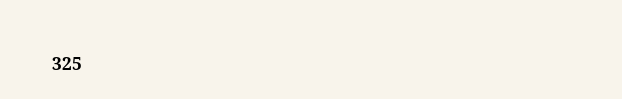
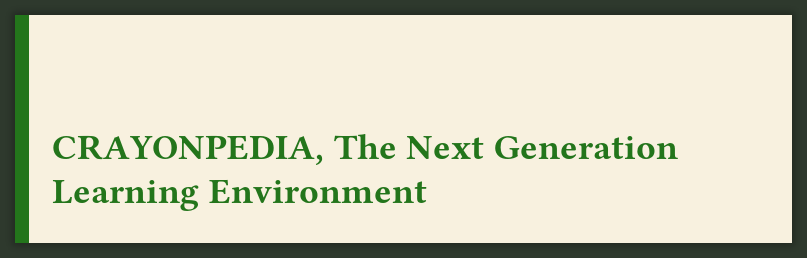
[52,57,82,70] 325 -> [52,134,679,165] [52,179,427,211] CRAYONPEDIA, The Next Generation Learning Environment

